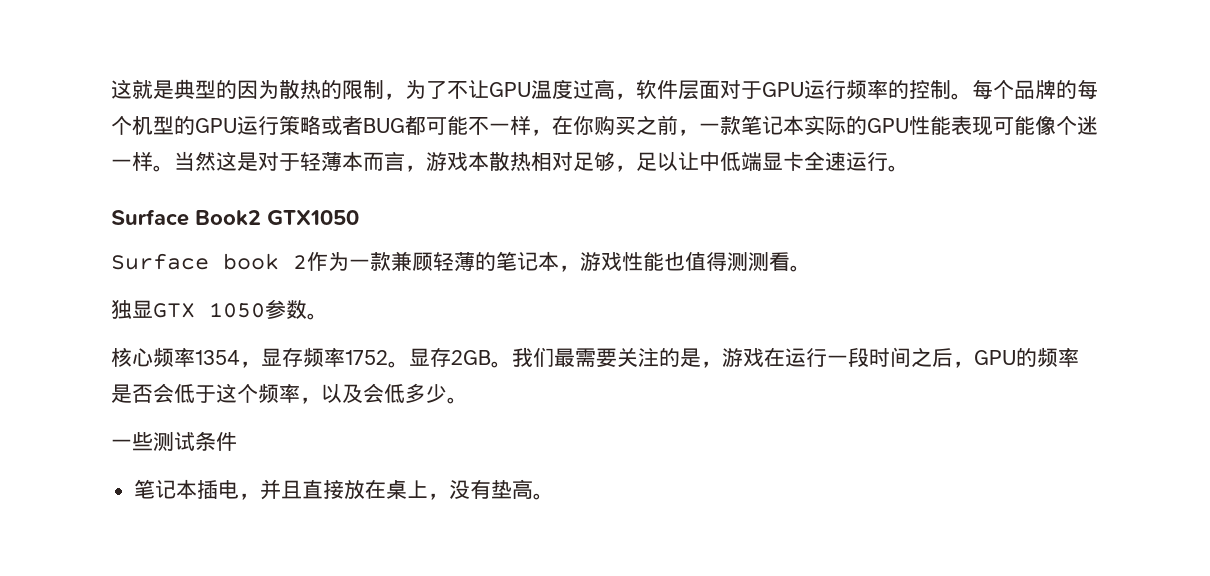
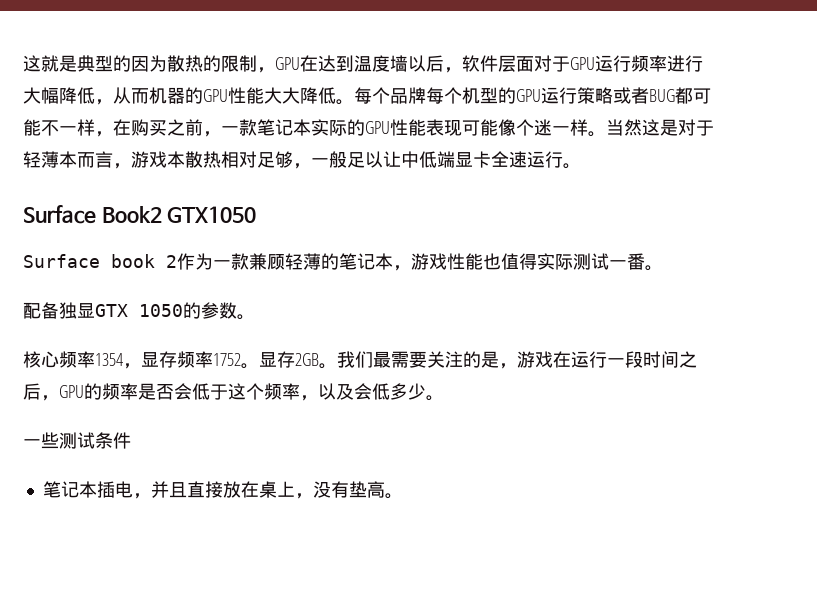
[405,79,615,99] 为了不让GPU温度过高 -> [275,55,444,72] GPU在达到温度墙以后
[888,80,951,99] 的控制 -> [667,55,703,72] [23,87,336,105] 进行大幅降低，从而机器的GPU性能大大降低
[1056,80,1077,99] 的 -> (426, 95) none
[573,116,594,135] 你 -> (131, 127) none
(636, 168) none -> [311,151,347,168] 一般
[727,252,811,272] 测测看。 // -> [537,253,663,271] [23,302,59,319] 实际测试一番。 // 配备
(265, 310) none -> [183,302,201,319] 的

